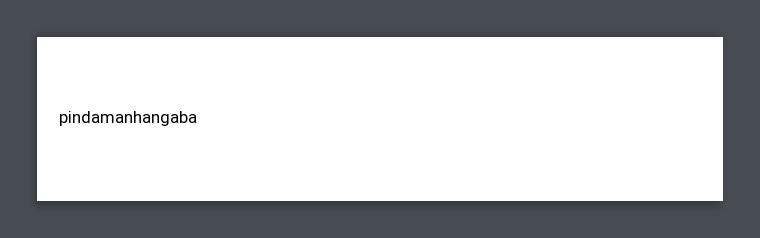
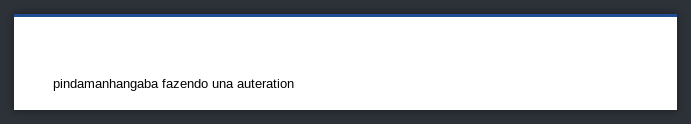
(197, 118) none -> [162,79,294,88] fazendo una auteration

